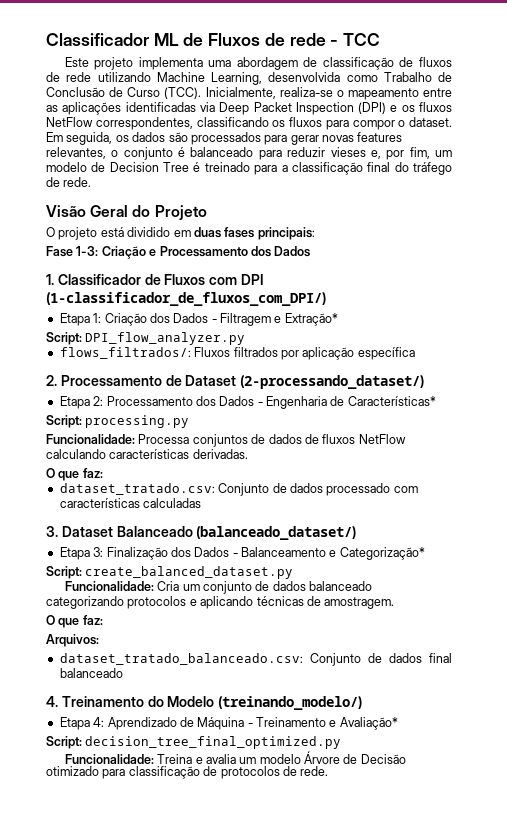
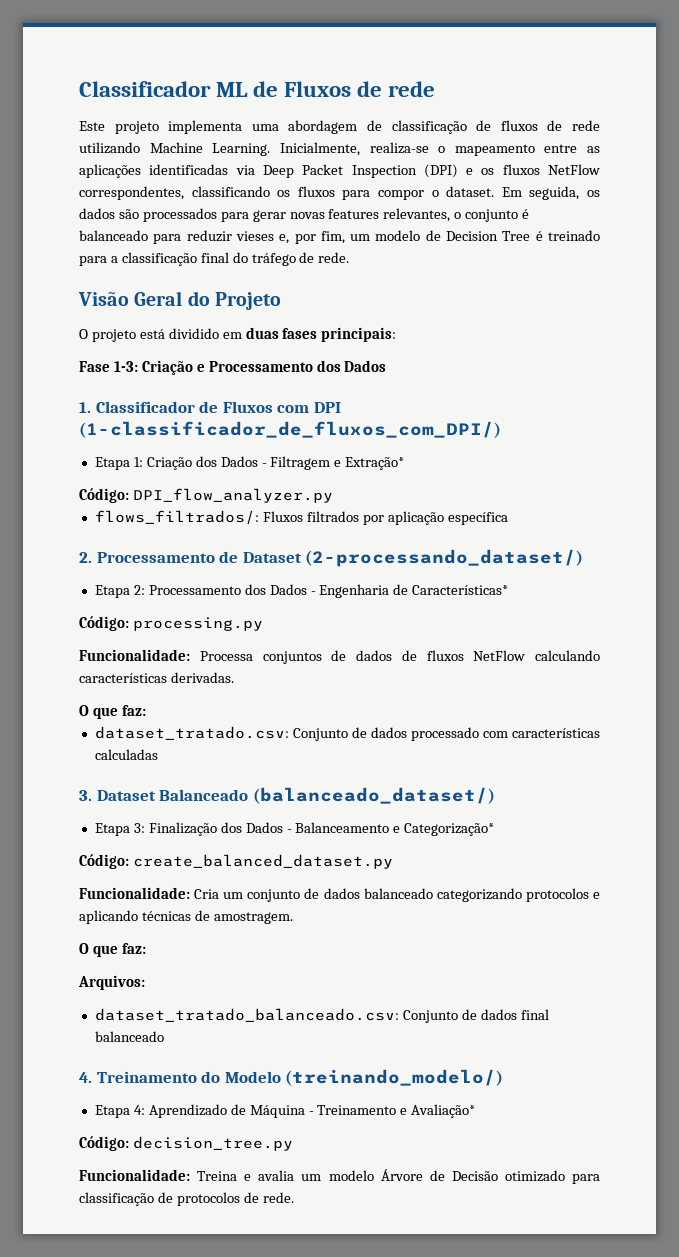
[330,33,381,46] - TCC -> (436, 89) none
[211,72,452,85] [46,87,202,99] Learning, desenvolvida como Trabalho de Conclusão de Curso (TCC). -> [212,143,271,156] Learning.
[46,332,82,345] Script: -> [79,488,129,503] Código:
[46,415,82,428] Script: -> [79,616,129,631] Código:
[46,566,82,579] Script: -> [79,854,129,869] Código:
[46,736,342,749] Script: decision_tree_final_optimized.py -> [79,1136,293,1151] Código: decision_tree.py

